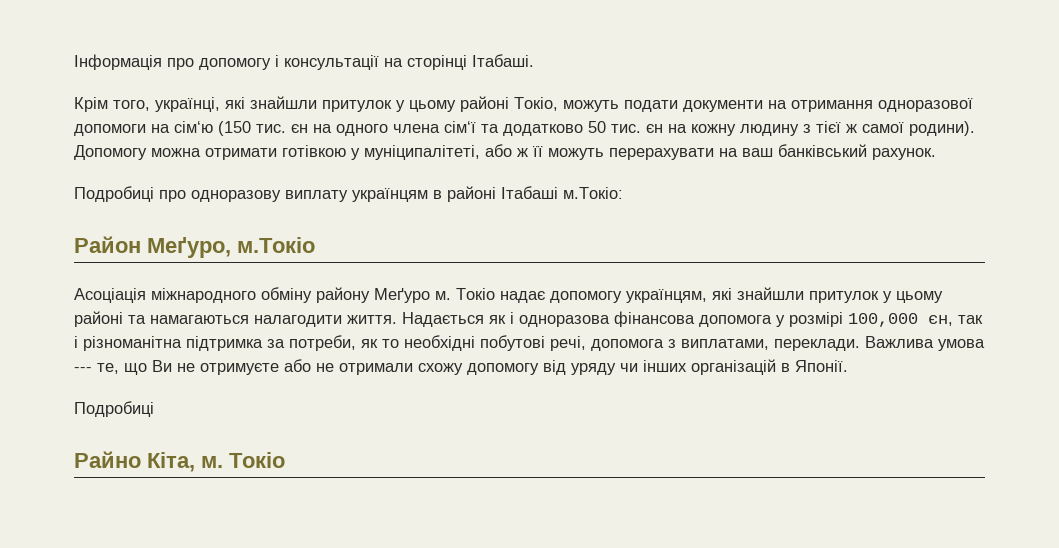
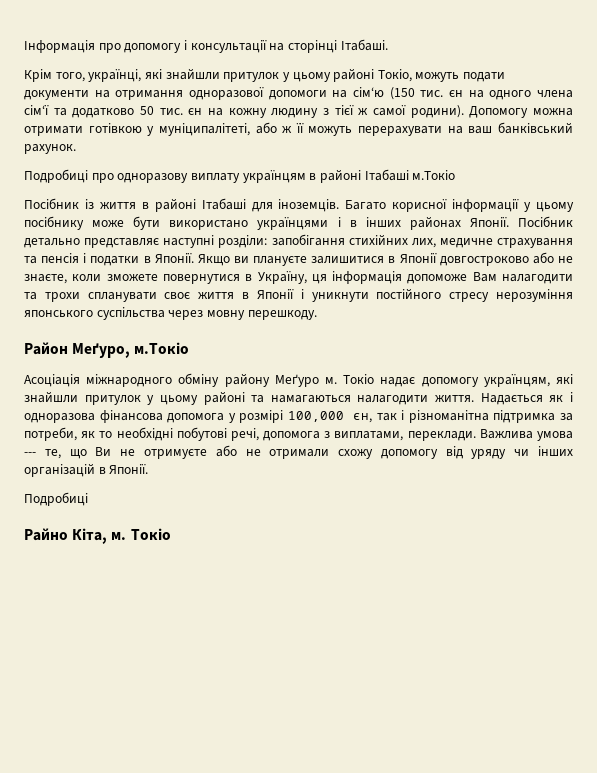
[563,187,623,199] м.Токіо: -> [412,170,456,180] [24,198,574,212] [24,216,574,230] [24,234,573,248] [24,252,573,266] [24,271,573,284] [24,288,573,302] [24,307,317,320] м.Токіо // Посібник із життя в районі Ітабаші для іноземців. Багато корисної інформації у цьому посібнику може бути використано українцями і в інших районах Японії. Посібник детально представляє наступні розділи: запобігання стихійних лих, медичне страхування та пенсія і податки в Японії. Якщо ви плануєте залишитися в Японії довгостроково або не знаєте, коли зможете повернутися в Україну, ця інформація допоможе Вам налагодити та трохи спланувати своє життя в Японії і уникнути постійного стресу нерозуміння японського суспільства через мовну перешкоду.

